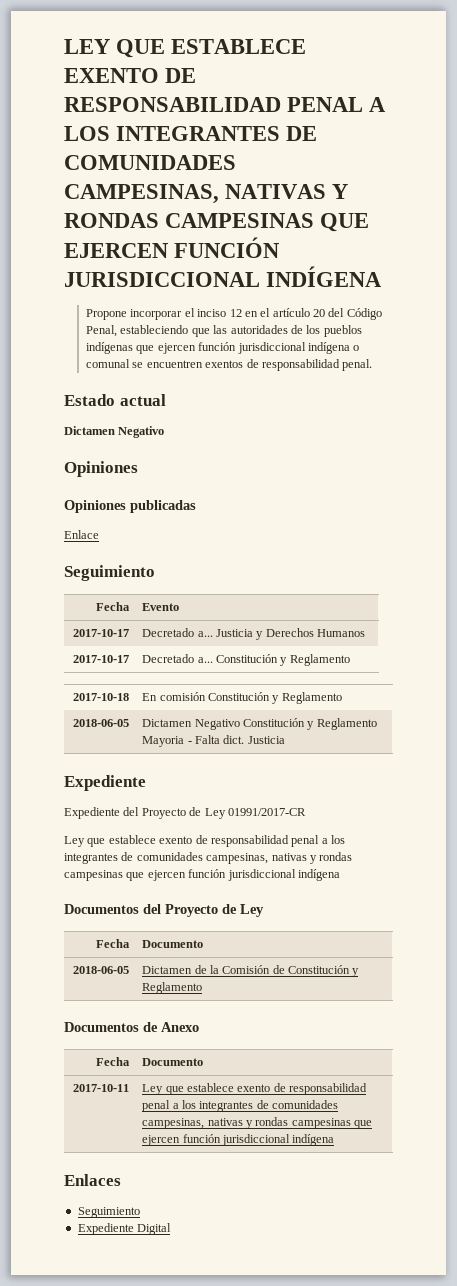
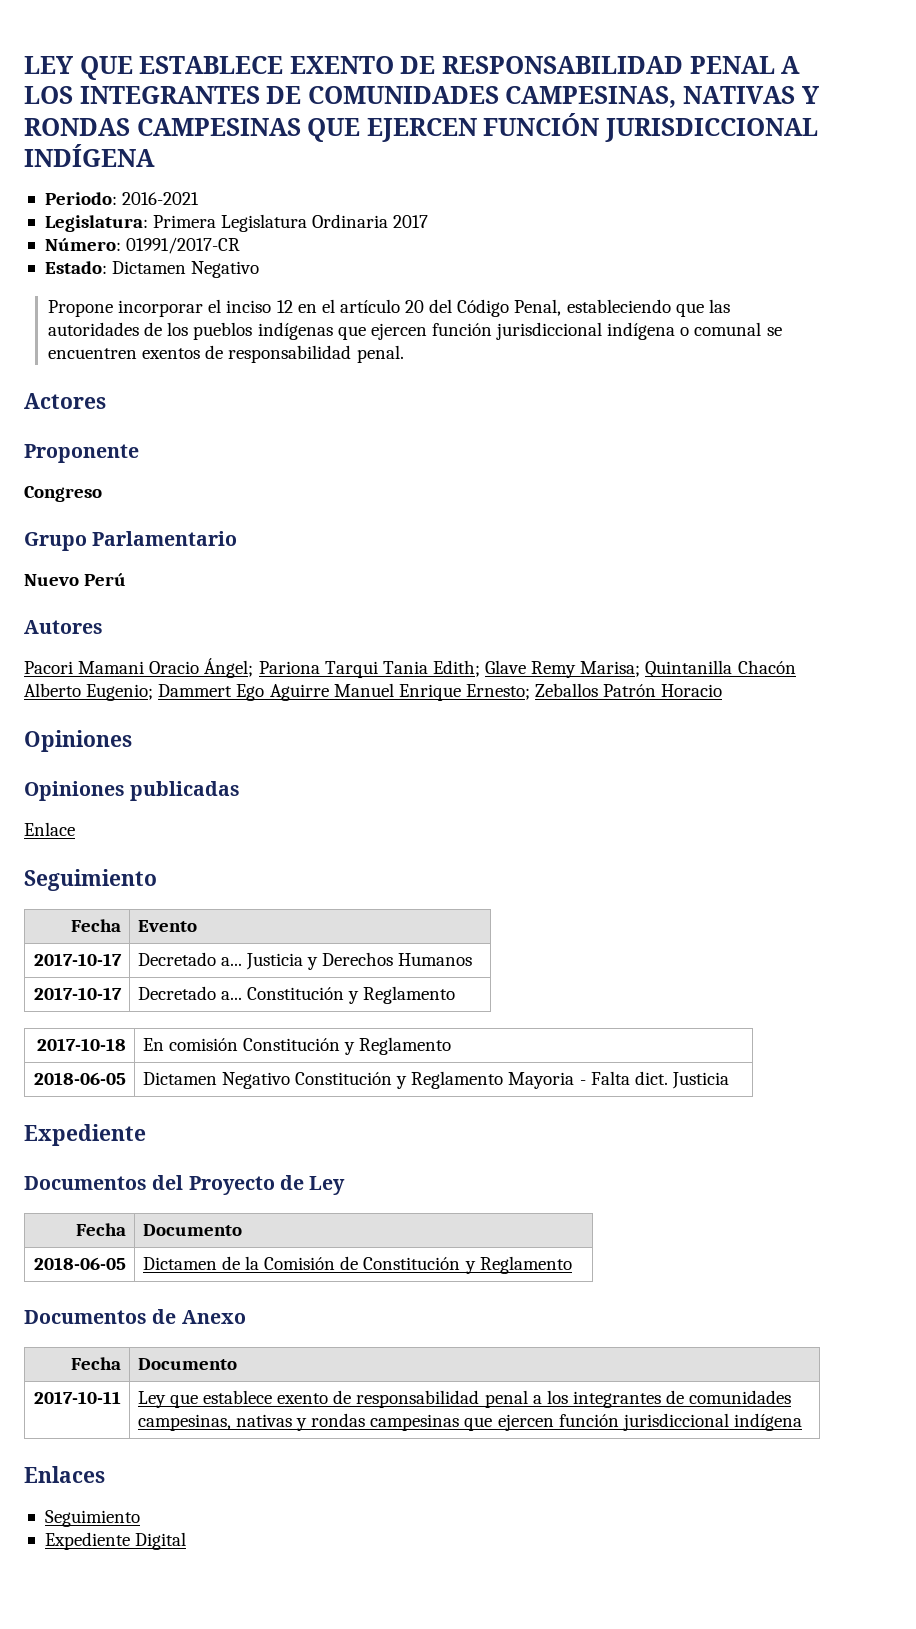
(383, 276) none -> [44,192,200,205] [44,214,429,232] [44,237,241,254] [44,261,260,278] // Periodo: 2016-2021 // Legislatura: Primera Legislatura Ordinaria 2017 // Número: 01991/2017-CR // Estado: Dictamen Negativo
[64,394,166,406] [64,426,165,438] Estado actual // Dictamen Negativo -> [24,393,106,409] [24,444,139,463] [24,486,102,502] [24,531,238,551] [24,573,127,586] [24,620,103,634] [24,658,796,678] [24,683,723,701] Actores // Proponente // Congreso // Grupo Parlamentario // Nuevo Perú // Autores // Pacori Mamani Oracio Ángel; Pariona Tarqui Tania Edith; Glave Remy Marisa; Quintanilla Chacón Alberto Eugenio; Dammert Ego Aguirre Manuel Enrique Ernesto; Zeballos Patrón Horacio
[64,807,306,819] [64,835,345,847] [64,852,353,864] [64,869,340,881] // Expediente del Proyecto de Ley 01991/2017-CR // Ley que establece exento de responsabilidad penal a los integrantes de comunidades campesinas, nativas y rondas campesinas que ejercen función jurisdiccional indígena -> (146, 1135) none

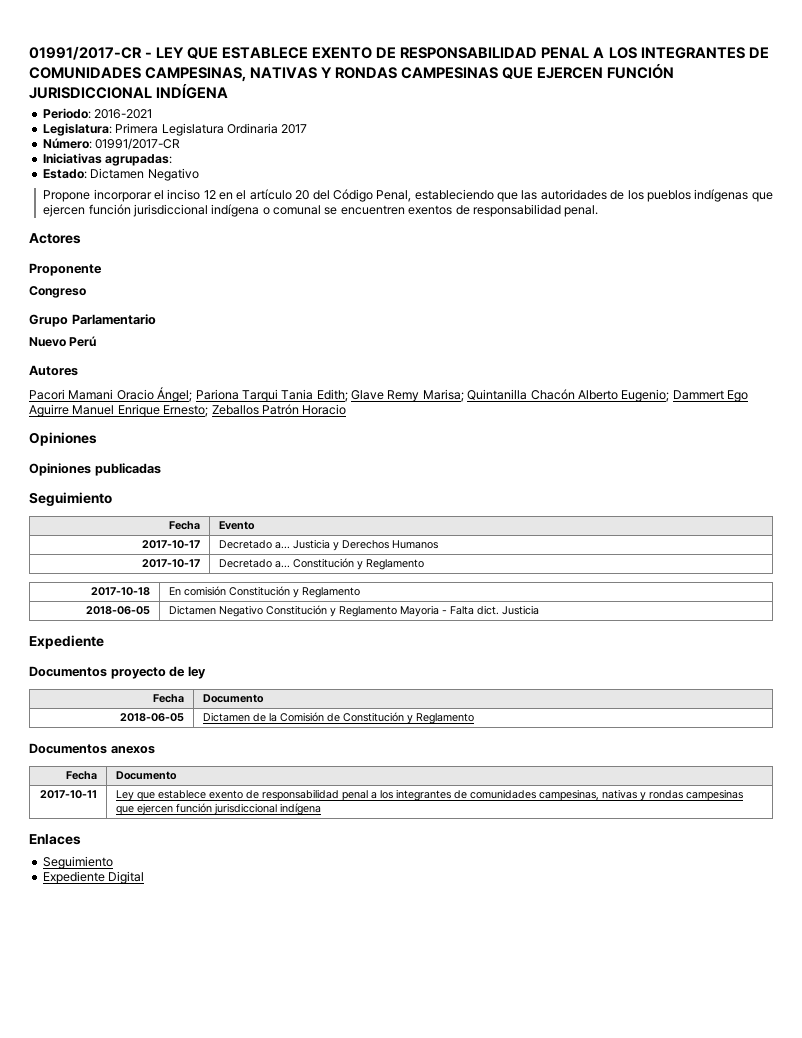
(24, 65) none -> [29,46,153,60] 01991/2017-CR -
(241, 245) none -> [42,153,173,166] // Iniciativas agrupadas:
[24,822,75,836] // Enlace -> (161, 469) none
[152,1175,346,1195] del Proyecto de Ley -> [110,666,206,679] proyecto de ley
[152,1309,246,1324] de Anexo -> [110,746,155,754] anexos

